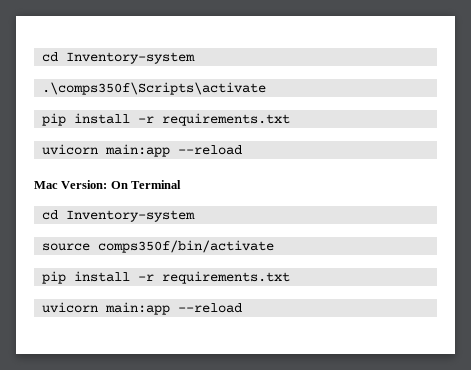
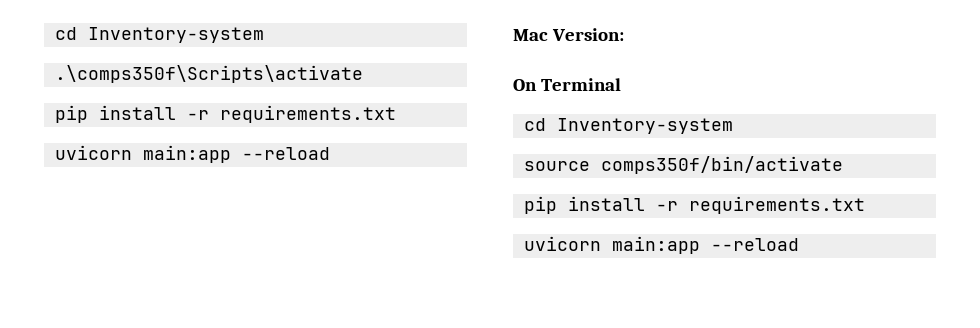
(108, 184) none -> (625, 34) //

